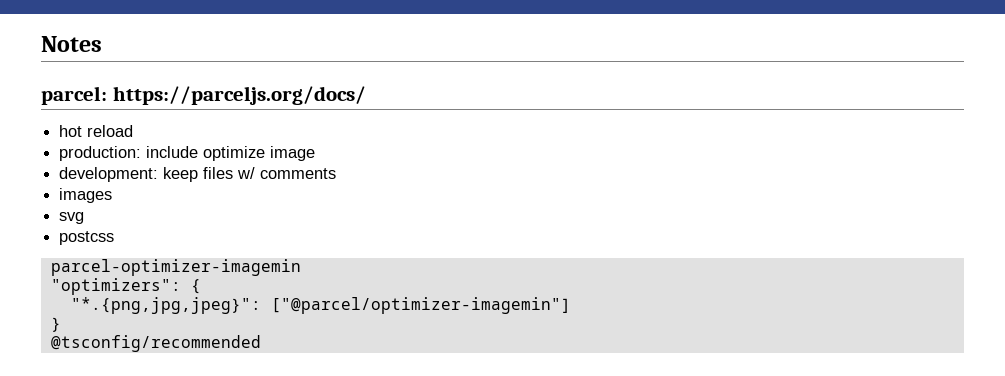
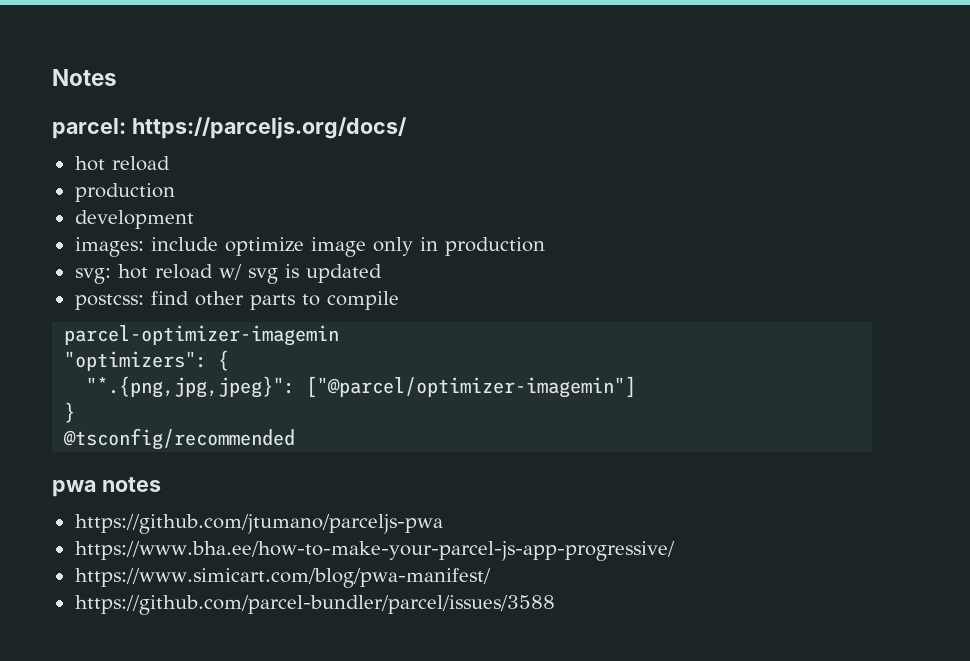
[59,146,142,161] production: -> [74,183,175,202] [74,210,194,229] [74,237,144,257] production // development // images:
[59,167,337,182] [59,188,113,203] [59,212,85,224] [59,231,115,245] // development: keep files w/ comments // images // svg // postcss -> [372,237,545,256] [74,264,382,284] [74,291,399,310] only in production // svg: hot reload w/ svg is updated // postcss: find other parts to compile
(261, 343) none -> [52,477,161,497] [74,514,443,534] [74,541,675,561] [74,568,491,588] [74,595,555,615] // pwa notes // https://github.com/jtumano/parceljs-pwa // https://www.bha.ee/how-to-make-your-parcel-js-app-progressive/ // https://www.simicart.com/blog/pwa-manifest/ // https://github.com/parcel-bundler/parcel/issues/3588

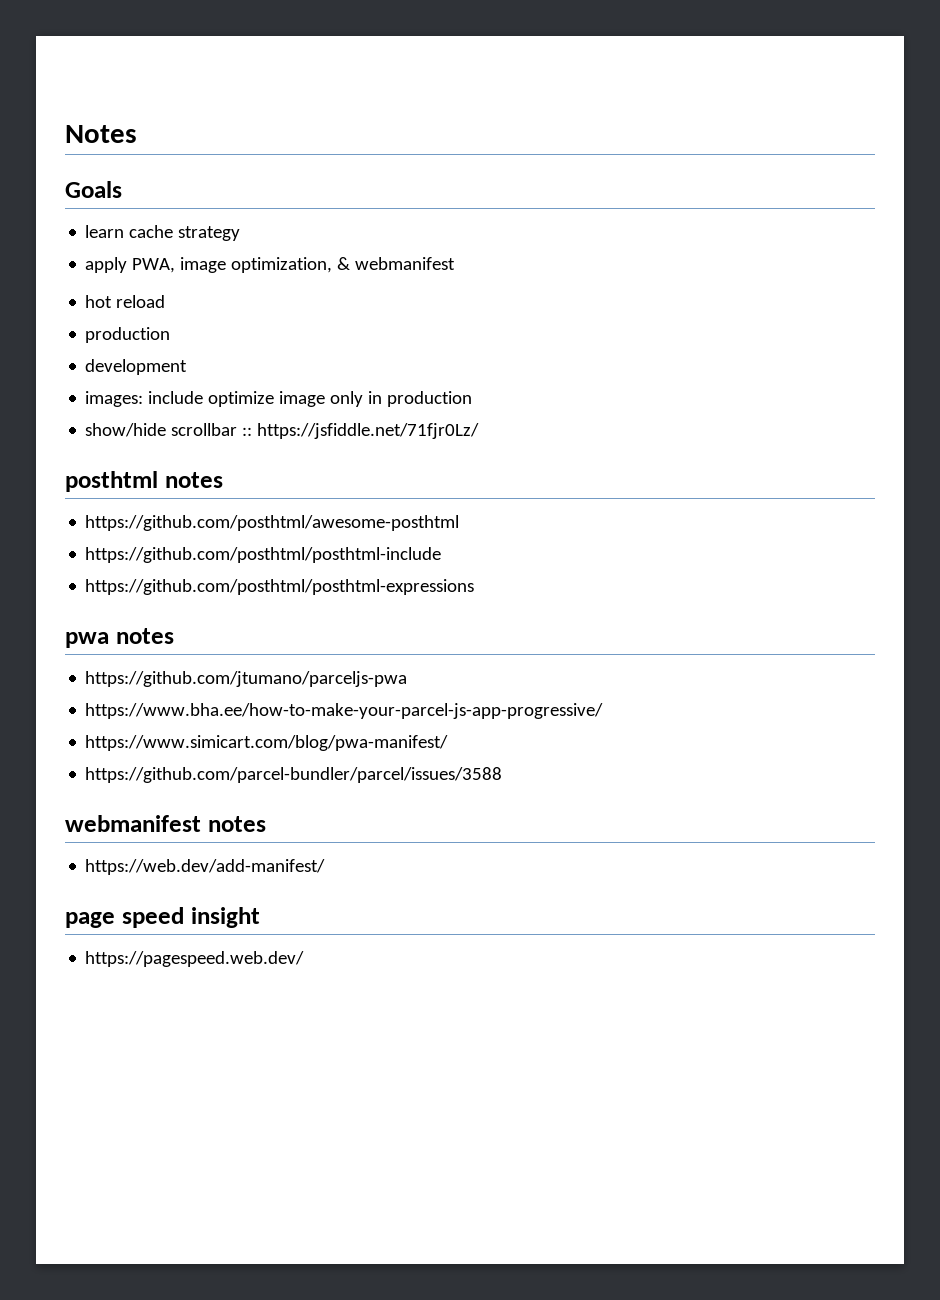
[52,117,407,139] parcel: https://parceljs.org/docs/ -> [65,181,122,198] [85,225,241,241] [85,257,456,273] Goals // learn cache strategy // apply PWA, image optimization, & webmanifest
[74,264,382,284] [74,291,399,310] [64,325,340,346] [64,350,230,371] [86,376,637,398] [64,402,76,423] [63,428,296,450] svg: hot reload w/ svg is updated // postcss: find other parts to compile // parcel-optimizer-imagemin // "optimizers": { // "*.{png,jpg,jpeg}": ["@parcel/optimizer-imagemin"] // } // @tsconfig/recommended -> [85,423,480,439] [65,471,223,492] [85,515,460,531] [85,547,442,563] [85,579,475,595] show/hide scrollbar :: https://jsfiddle.net/71fjr0Lz/ // posthtml notes // https://github.com/posthtml/awesome-posthtml // https://github.com/posthtml/posthtml-include // https://github.com/posthtml/posthtml-expressions
(555, 605) none -> [65,815,266,832] [85,859,326,875] [65,907,260,928] [85,951,305,967] // webmanifest notes // https://web.dev/add-manifest/ // page speed insight // https://pagespeed.web.dev/

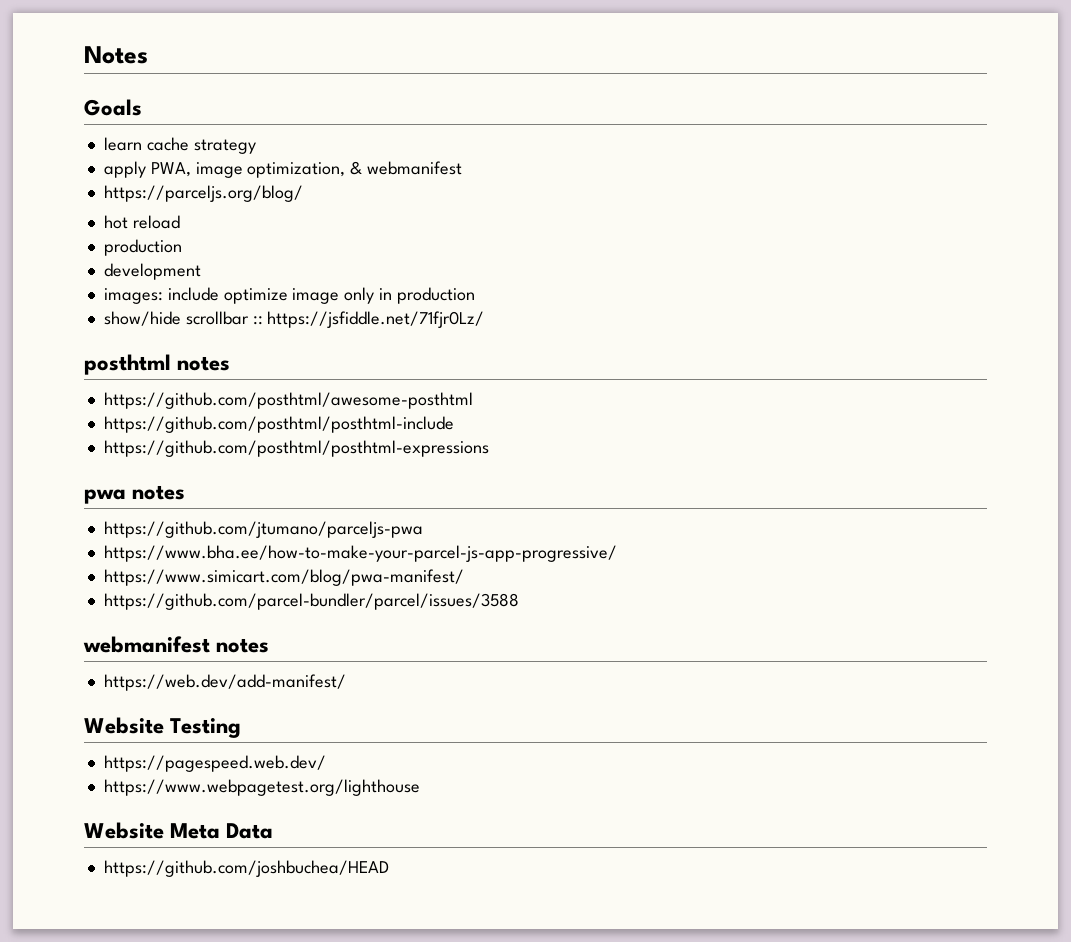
(456, 263) none -> [103,185,303,202] // https://parceljs.org/blog/
[65,907,260,928] [85,951,305,967] page speed insight // https://pagespeed.web.dev/ -> [84,717,242,738] [103,755,326,772] [103,779,420,796] [84,822,274,839] [103,860,389,877] Website Testing // https://pagespeed.web.dev/ // https://www.webpagetest.org/lighthouse // Website Meta Data // https://github.com/joshbuchea/HEAD

